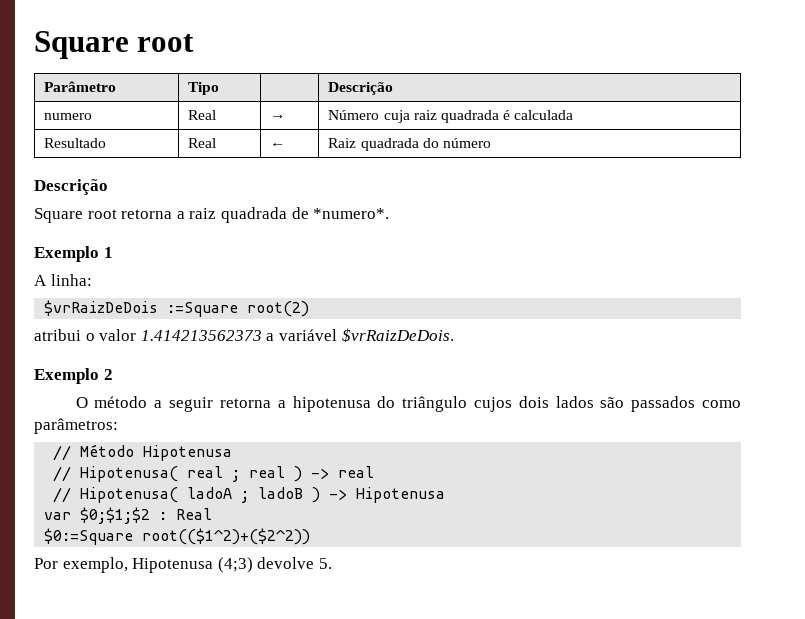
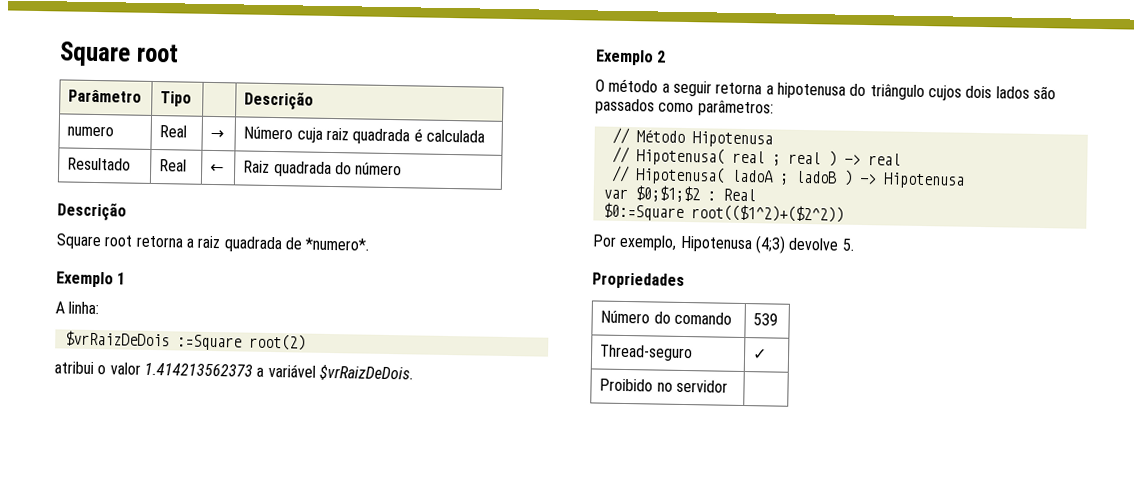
(332, 563) none -> [592,272,685,289] [600,310,733,325] [753,313,779,326] [599,344,694,362] [752,348,768,360] [599,378,729,393] // Propriedades // Número do comando | 539 // Thread-seguro | ✓ // Proibido no servidor |

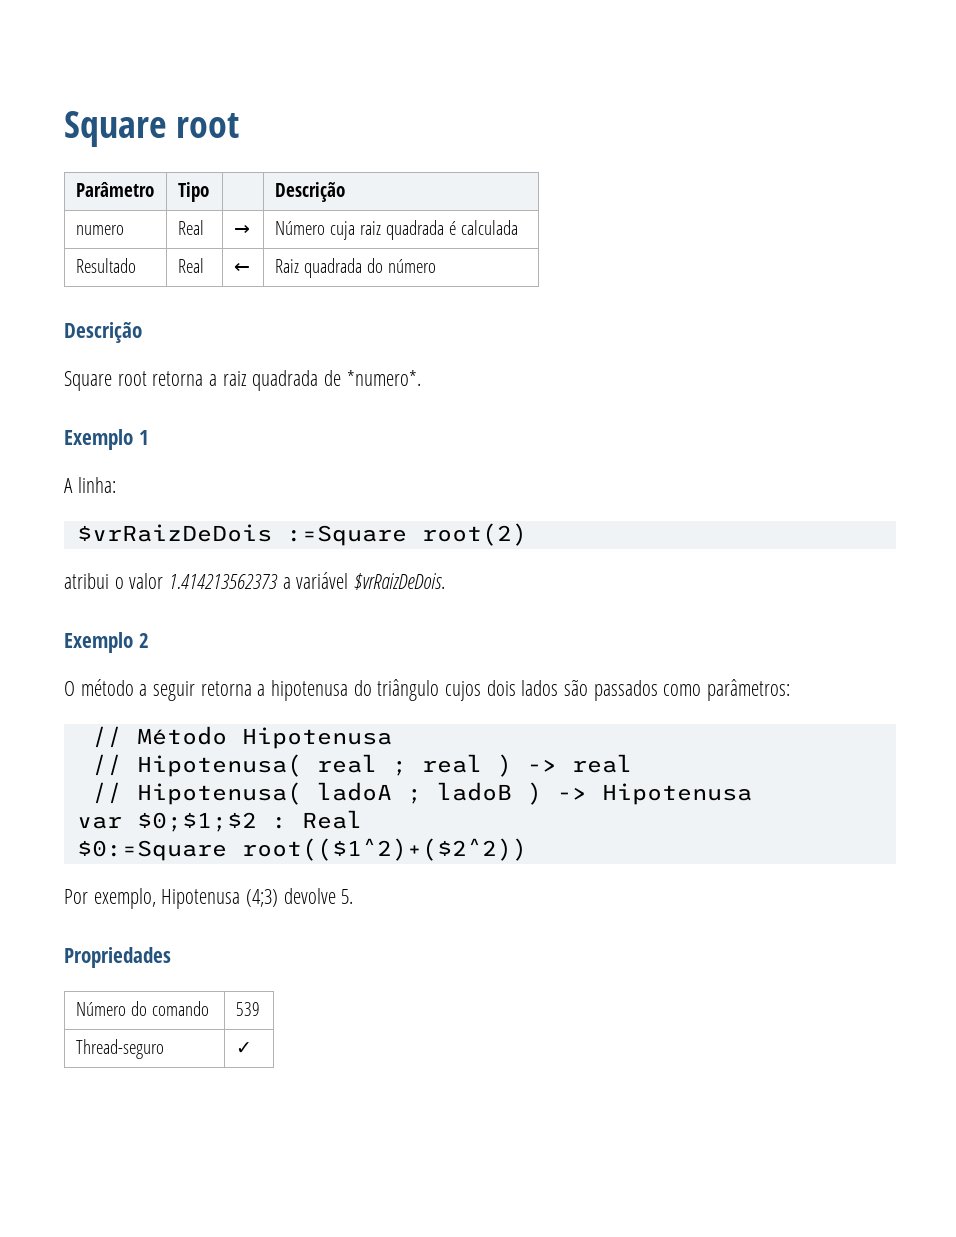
[599,378,729,393] // Proibido no servidor | -> (252, 1048) none

